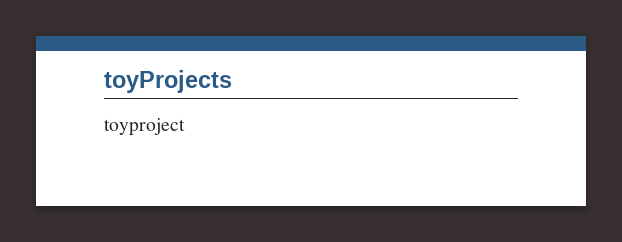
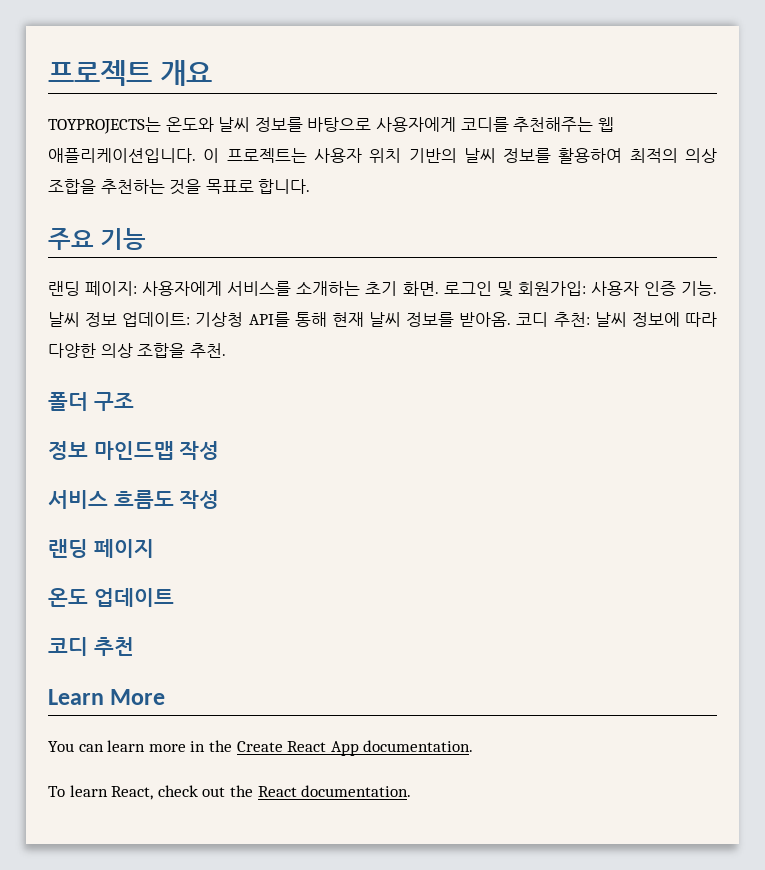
[104,70,232,93] [104,118,185,136] toyProjects // toyproject -> [48,60,212,86] [48,117,614,134] [48,148,717,164] [48,179,311,195] [48,228,147,250] [48,281,718,297] [48,312,717,327] [48,343,226,358] [48,392,134,411] [48,441,220,460] [48,490,220,509] [48,539,154,558] [48,588,174,607] [48,637,134,656] [48,689,166,705] [48,740,474,756] [48,785,412,800] 프로젝트 개요 // TOYPROJECTS는 온도와 날씨 정보를 바탕으로 사용자에게 코디를 추천해주는 웹 애플리케이션입니다. 이 프로젝트는 사용자 위치 기반의 날씨 정보를 활용하여 최적의 의상 조합을 추천하는 것을 목표로 합니다. // 주요 기능 // 랜딩 페이지: 사용자에게 서비스를 소개하는 초기 화면. 로그인 및 회원가입: 사용자 인증 기능. 날씨 정보 업데이트: 기상청 API를 통해 현재 날씨 정보를 받아옴. 코디 추천: 날씨 정보에 따라 다양한 의상 조합을 추천. // 폴더 구조 // 정보 마인드맵 작성 // 서비스 흐름도 작성 // 랜딩 페이지 // 온도 업데이트 // 코디 추천 // Learn More // You can learn more in the Create React App documentation. // To learn React, check out the React documentation.

